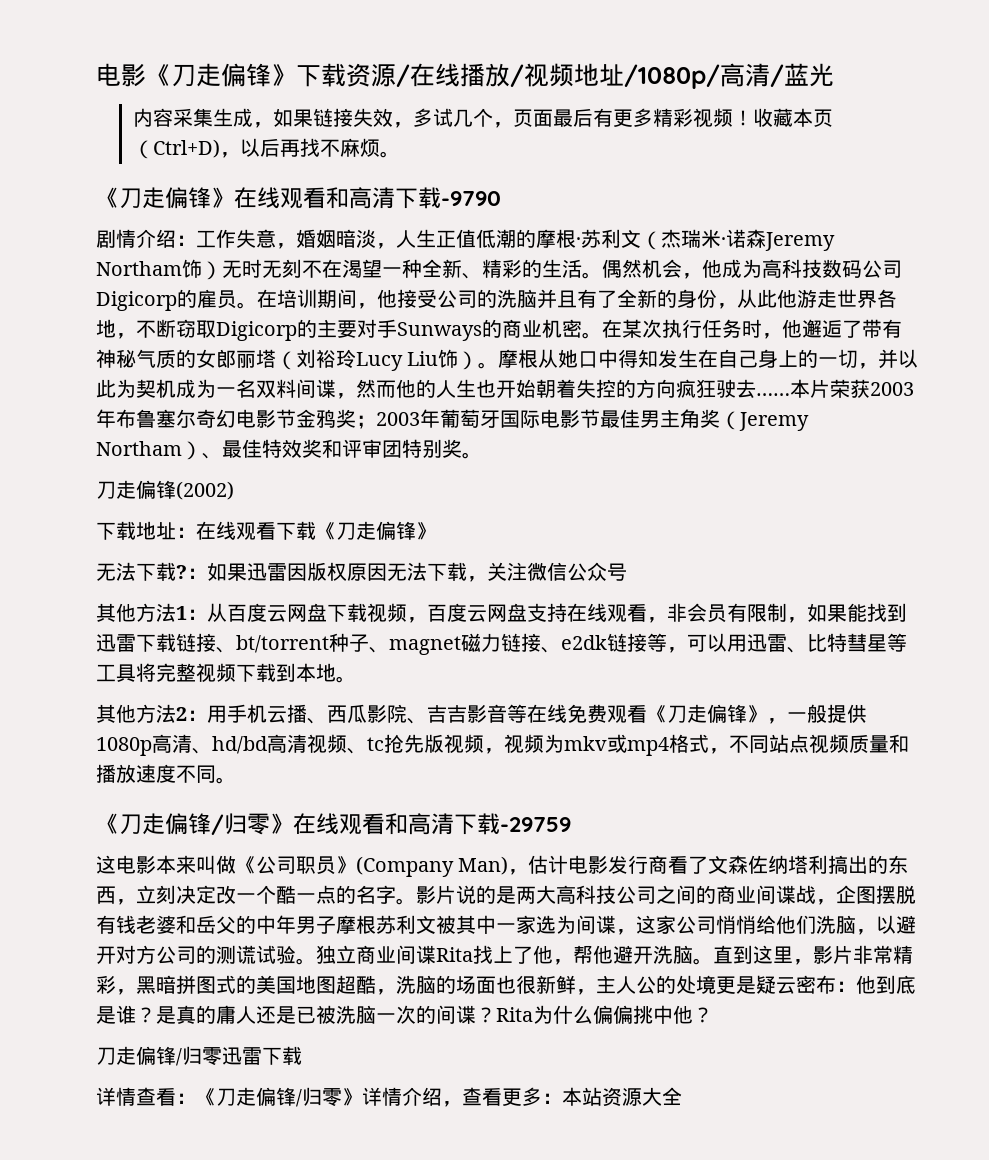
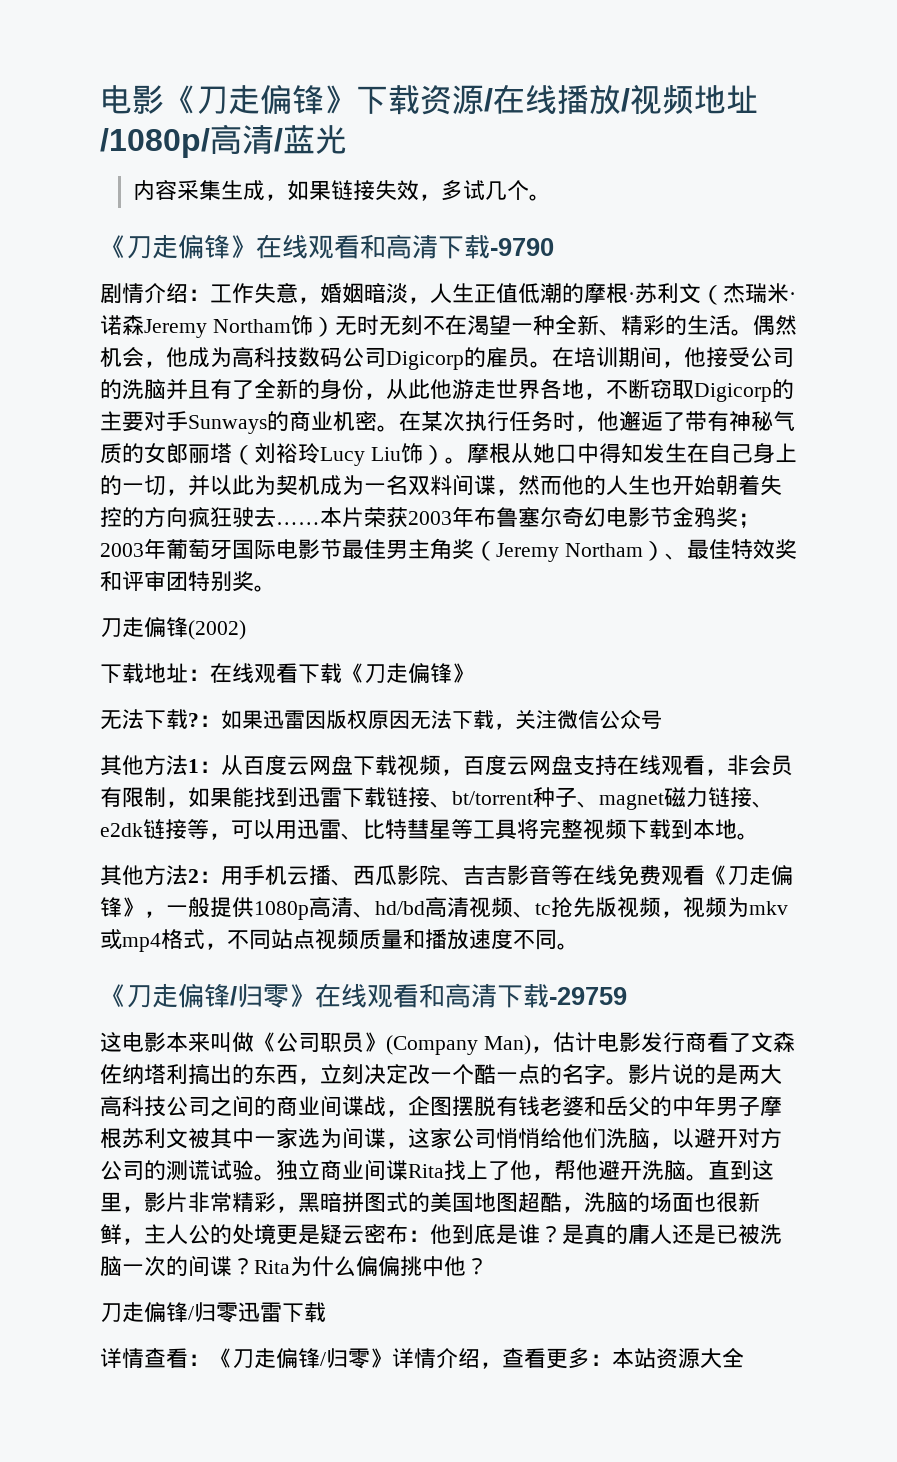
[492,108,833,128] [132,138,380,159] ，页面最后有更多精彩视频！收藏本页（Ctrl+D)，以后再找不麻烦 -> (529, 190) none

